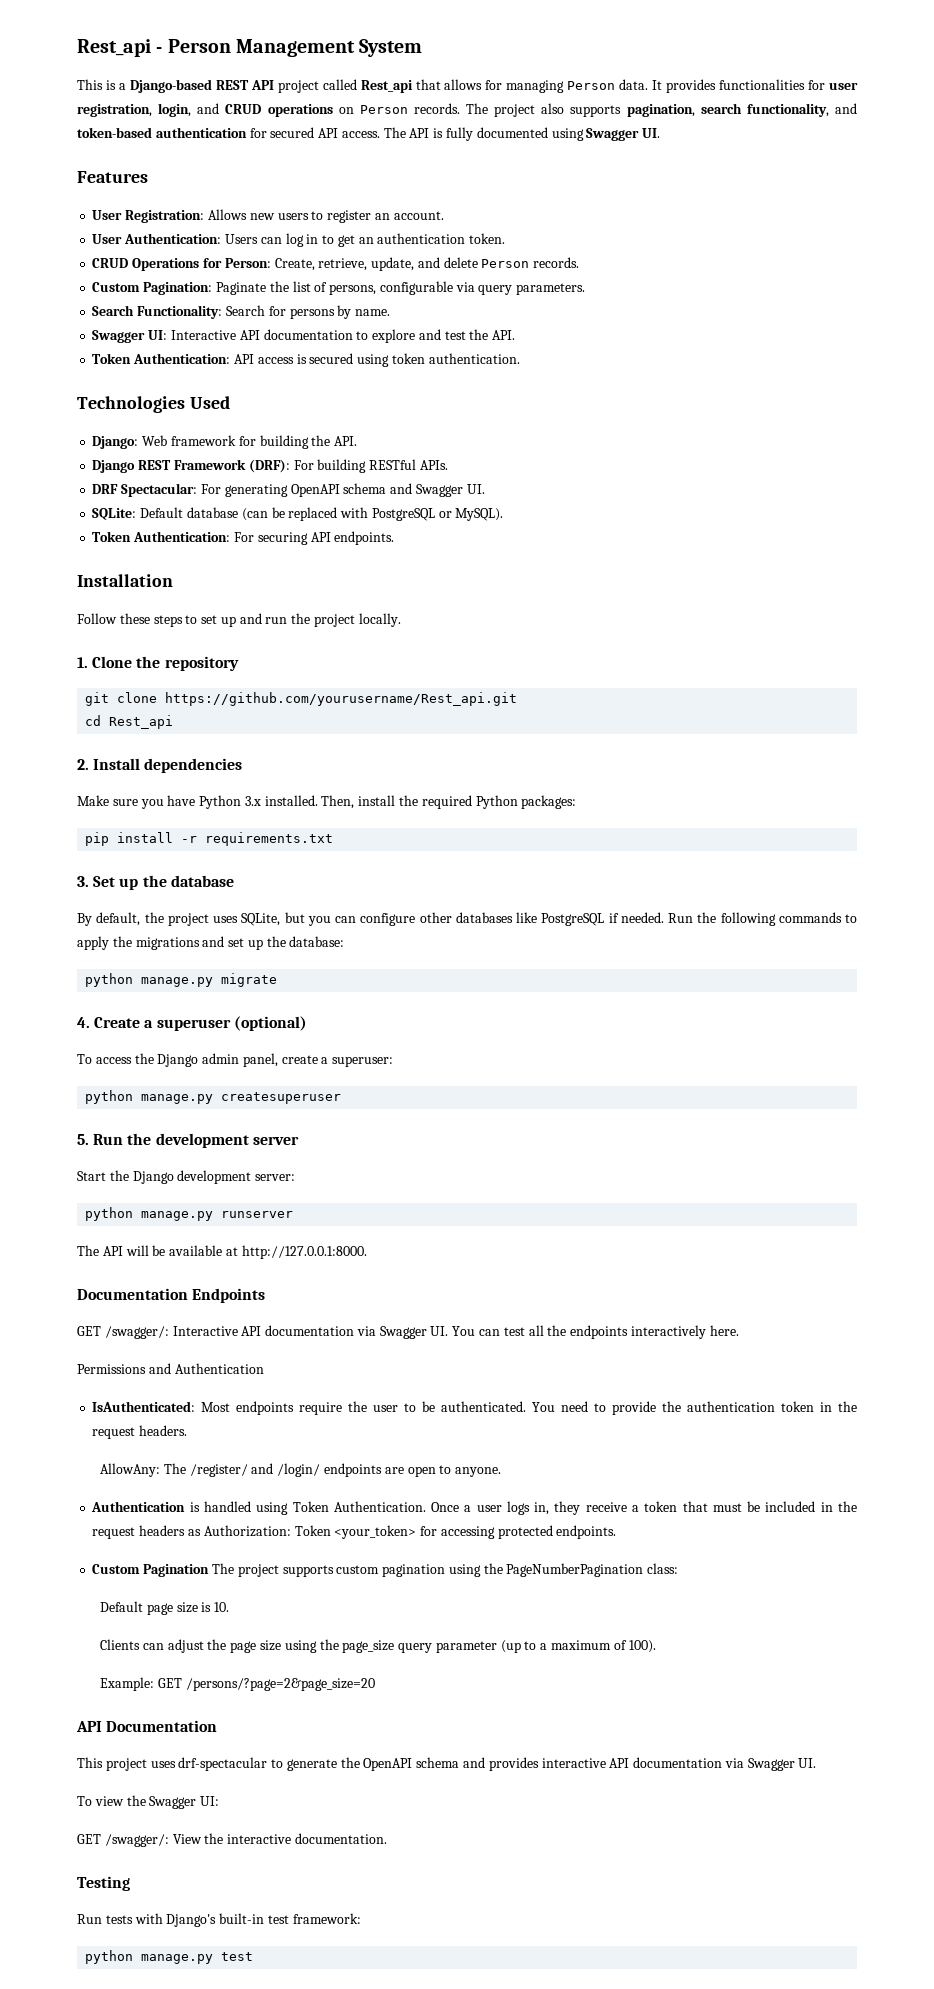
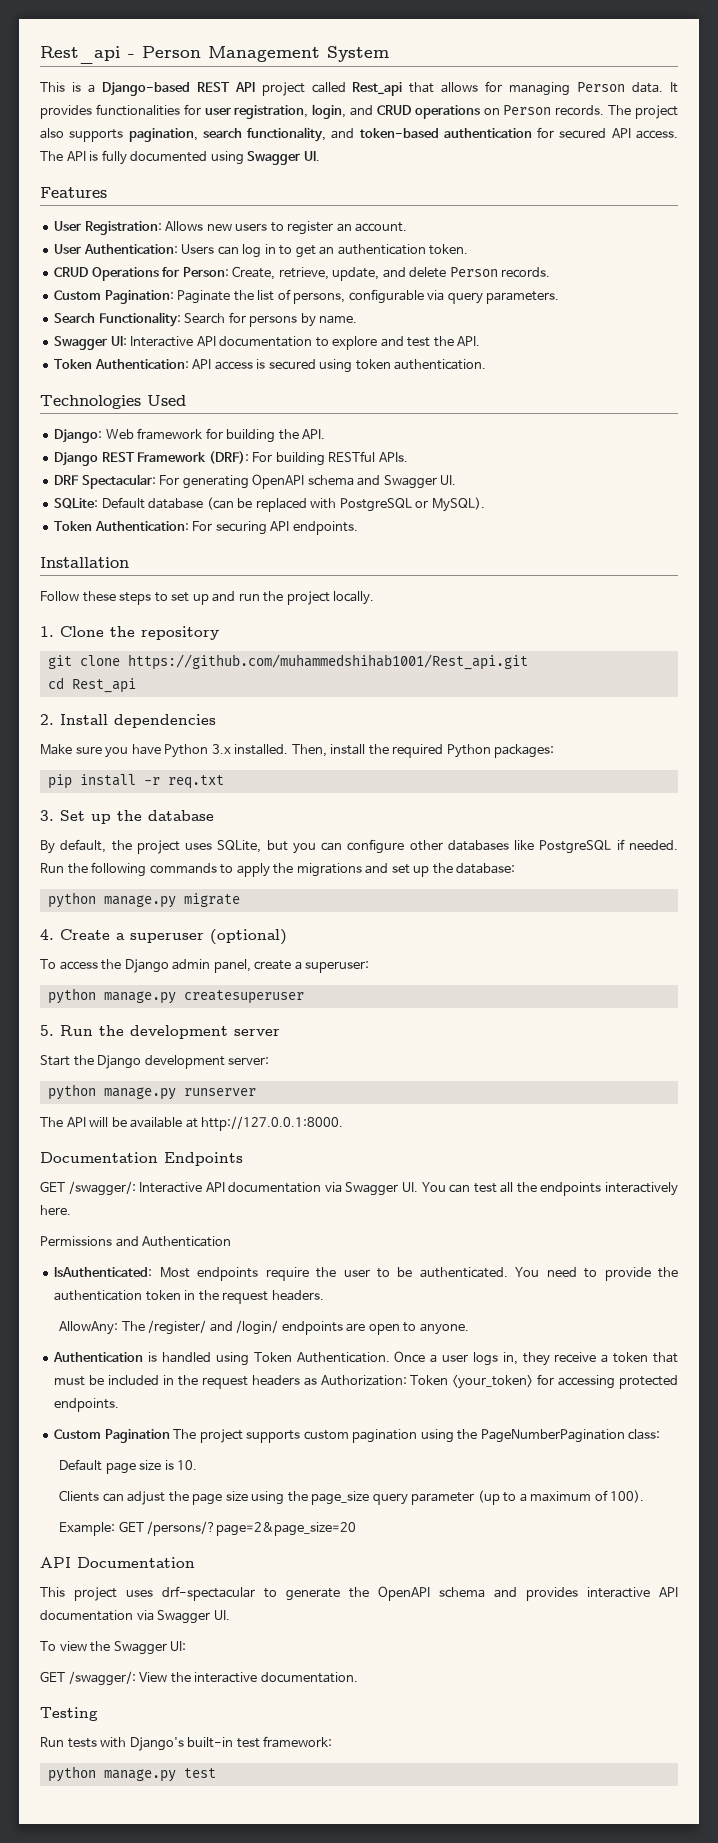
[165,692,518,706] https://github.com/yourusername/Rest_api.git -> [127,654,528,670] https://github.com/muhammedshihab1001/Rest_api.git
[205,832,334,846] requirements.txt -> [167,775,224,789] req.txt

